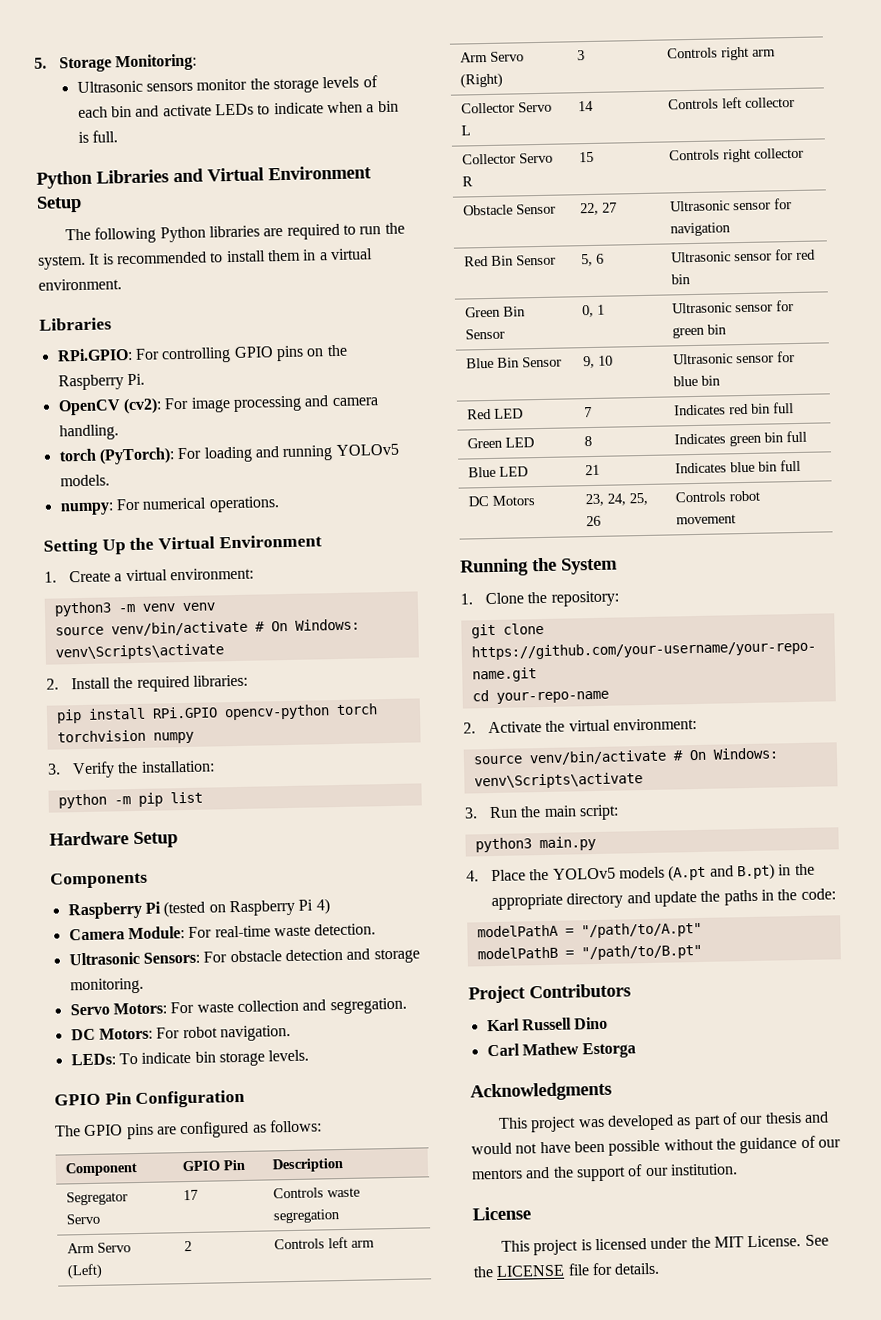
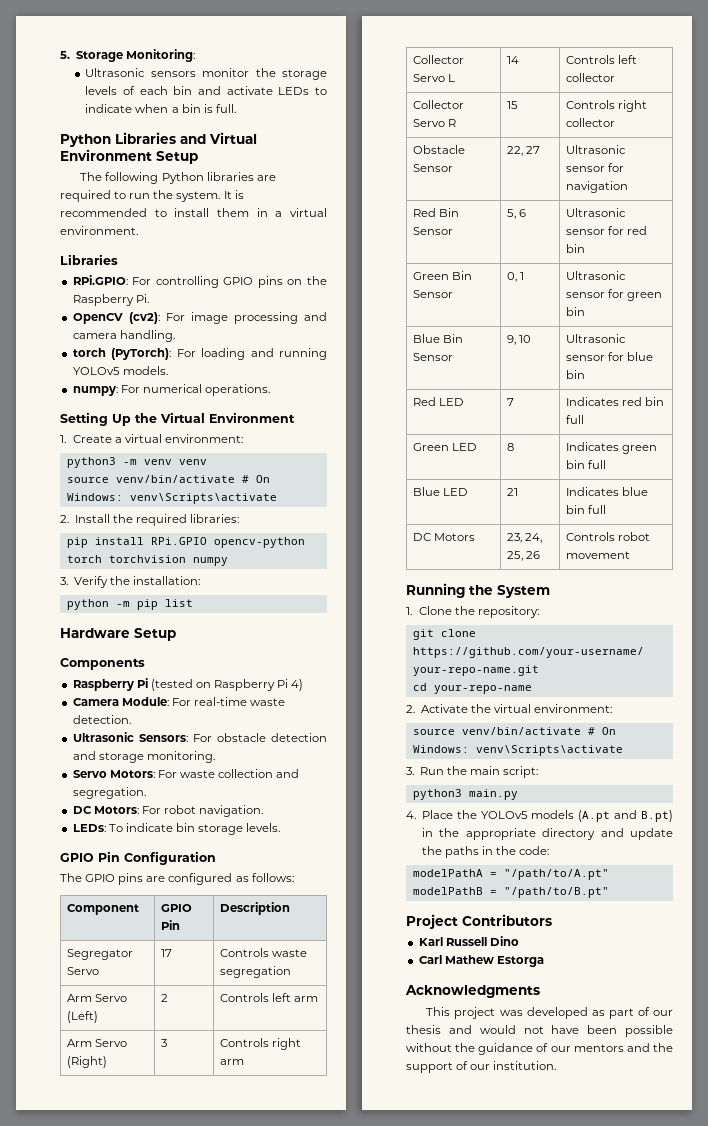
[472,1206,531,1221] [501,1234,829,1256] [473,1262,661,1278] // License // This project is licensed under the MIT License. See the LICENSE file for details. -> (557, 1065) none

